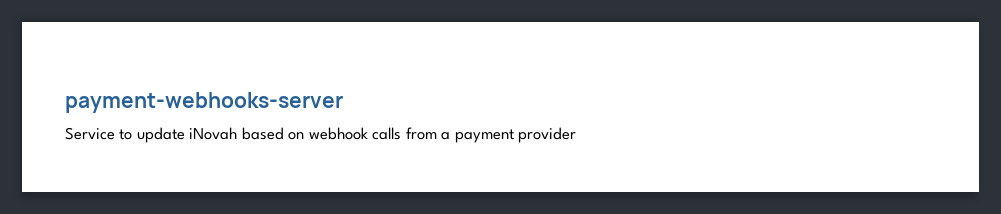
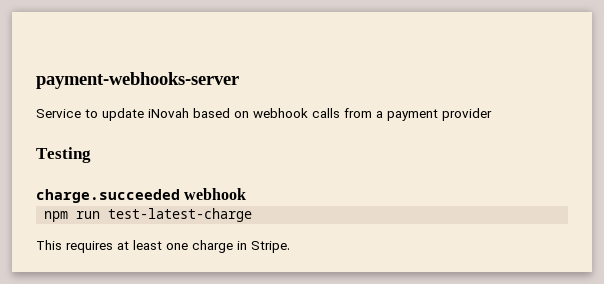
(577, 135) none -> [36,147,91,163] [36,188,247,203] [44,208,253,222] [36,240,290,253] // Testing // charge.succeeded webhook // npm run test-latest-charge // This requires at least one charge in Stripe.

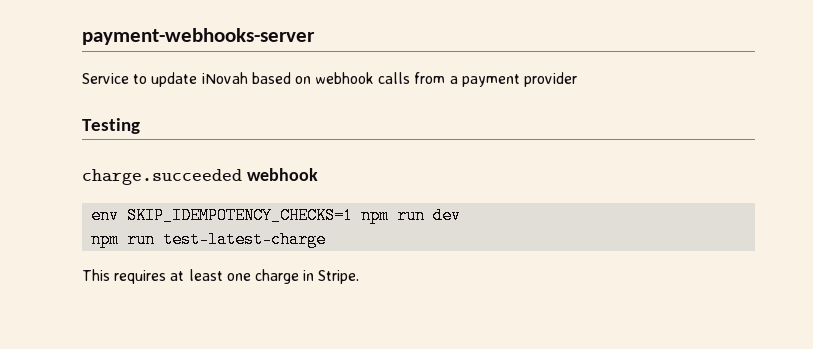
(247, 194) none -> [91,207,462,224] // env SKIP_IDEMPOTENCY_CHECKS=1 npm run dev

